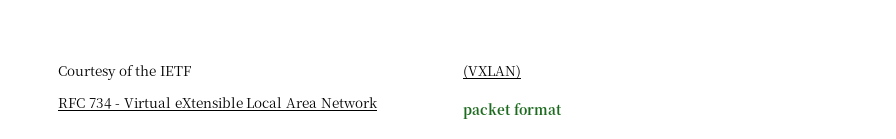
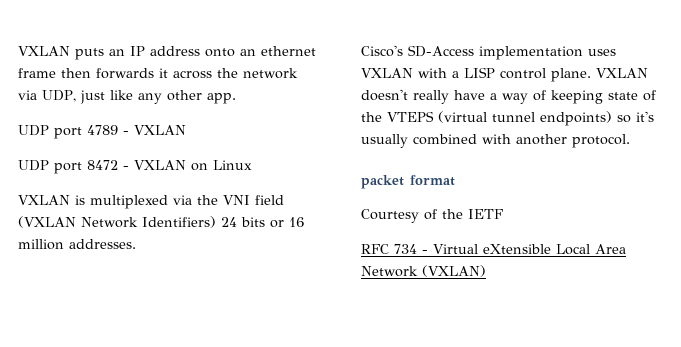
(58, 73) none -> [18,46,316,60] [18,68,298,79] [18,90,236,104] [18,125,186,139] [18,160,252,174] [18,195,284,209] [18,216,304,228] [18,239,136,250] [361,45,616,60] [361,67,648,82] [361,89,656,104] [361,111,654,126] [361,134,630,148] [361,175,455,189] VXLAN puts an IP address onto an ethernet frame then forwards it across the network via UDP, just like any other app. // UDP port 4789 - VXLAN // UDP port 8472 - VXLAN on Linux // VXLAN is multiplexed via the VNI field (VXLAN Network Identifiers) 24 bits or 16 million addresses. // Cisco's SD-Access implementation uses VXLAN with a LISP control plane. VXLAN doesn't really have a way of keeping state of the VTEPS (virtual tunnel endpoints) so it's usually combined with another protocol. // packet format //
[463,103,562,119] // packet format -> (486, 271) none

